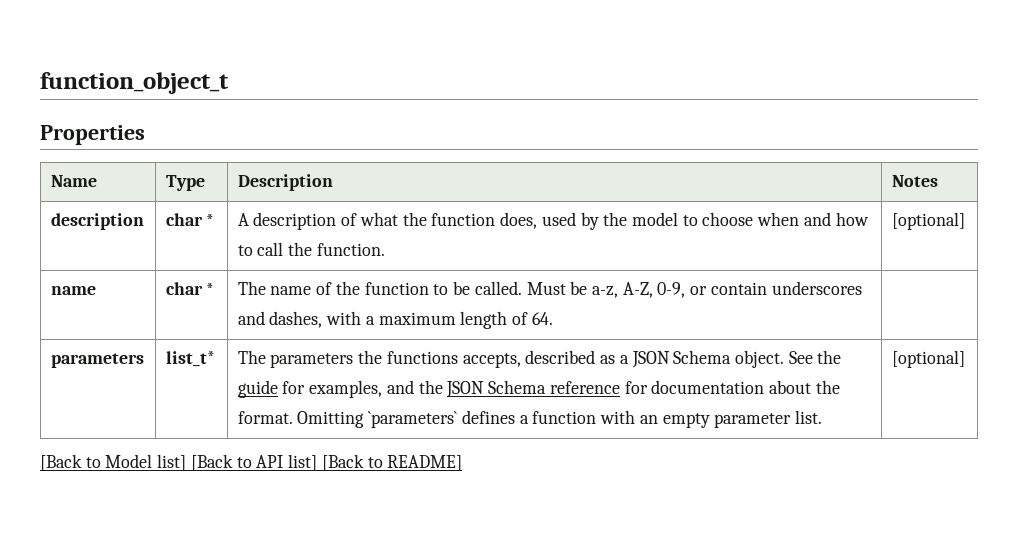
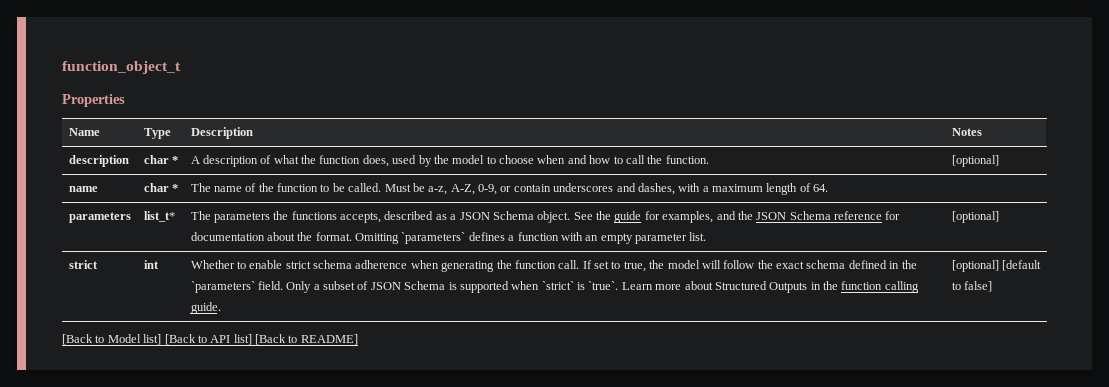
(965, 359) none -> [68,260,98,269] [143,260,159,269] [190,260,917,272] [190,281,919,293] [190,302,221,314] [951,260,1041,272] [951,281,992,292] // strict | int | Whether to enable strict schema adherence when generating the function call. If set to true, the model will follow the exact schema defined in the `parameters` field. Only a subset of JSON Schema is supported when `strict` is `true`. Learn more about Structured Outputs in the function calling guide. | [optional] [default to false]

